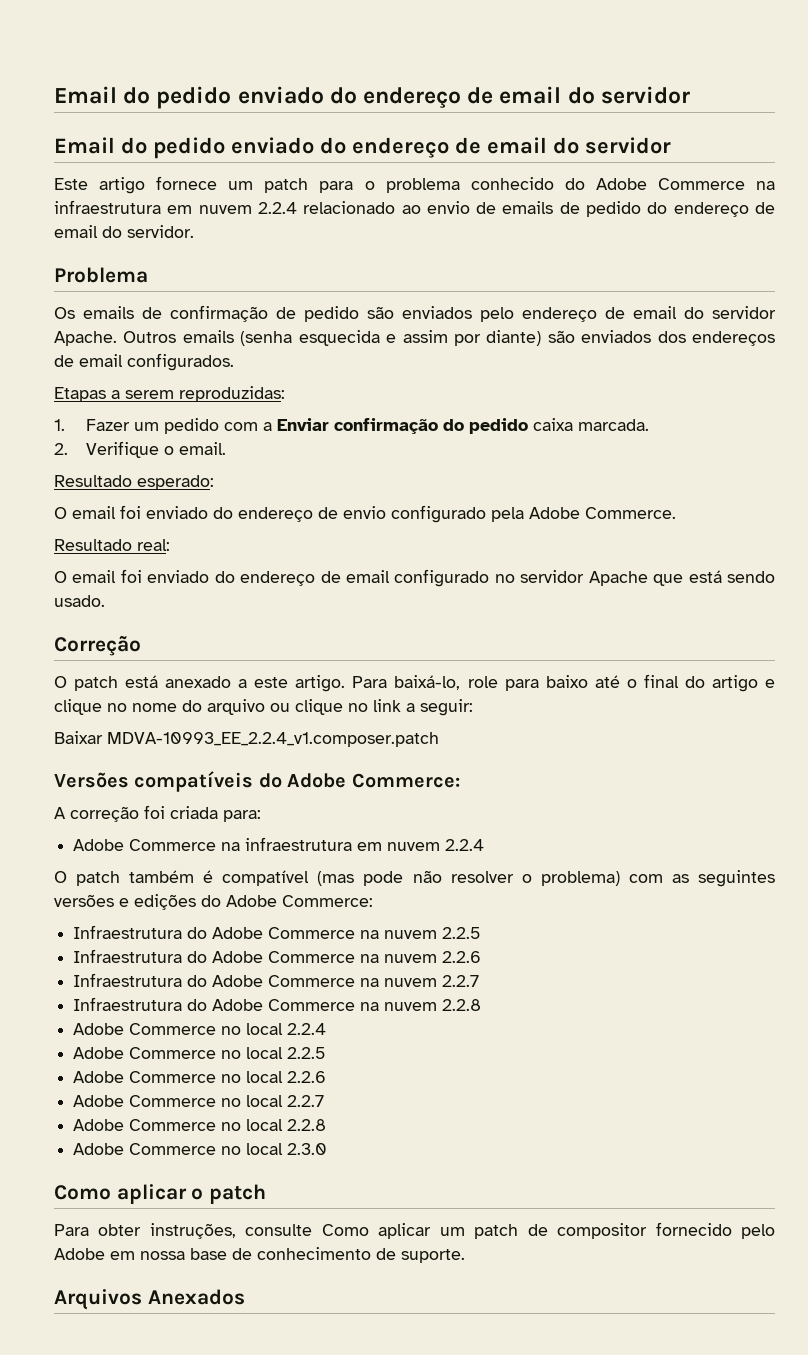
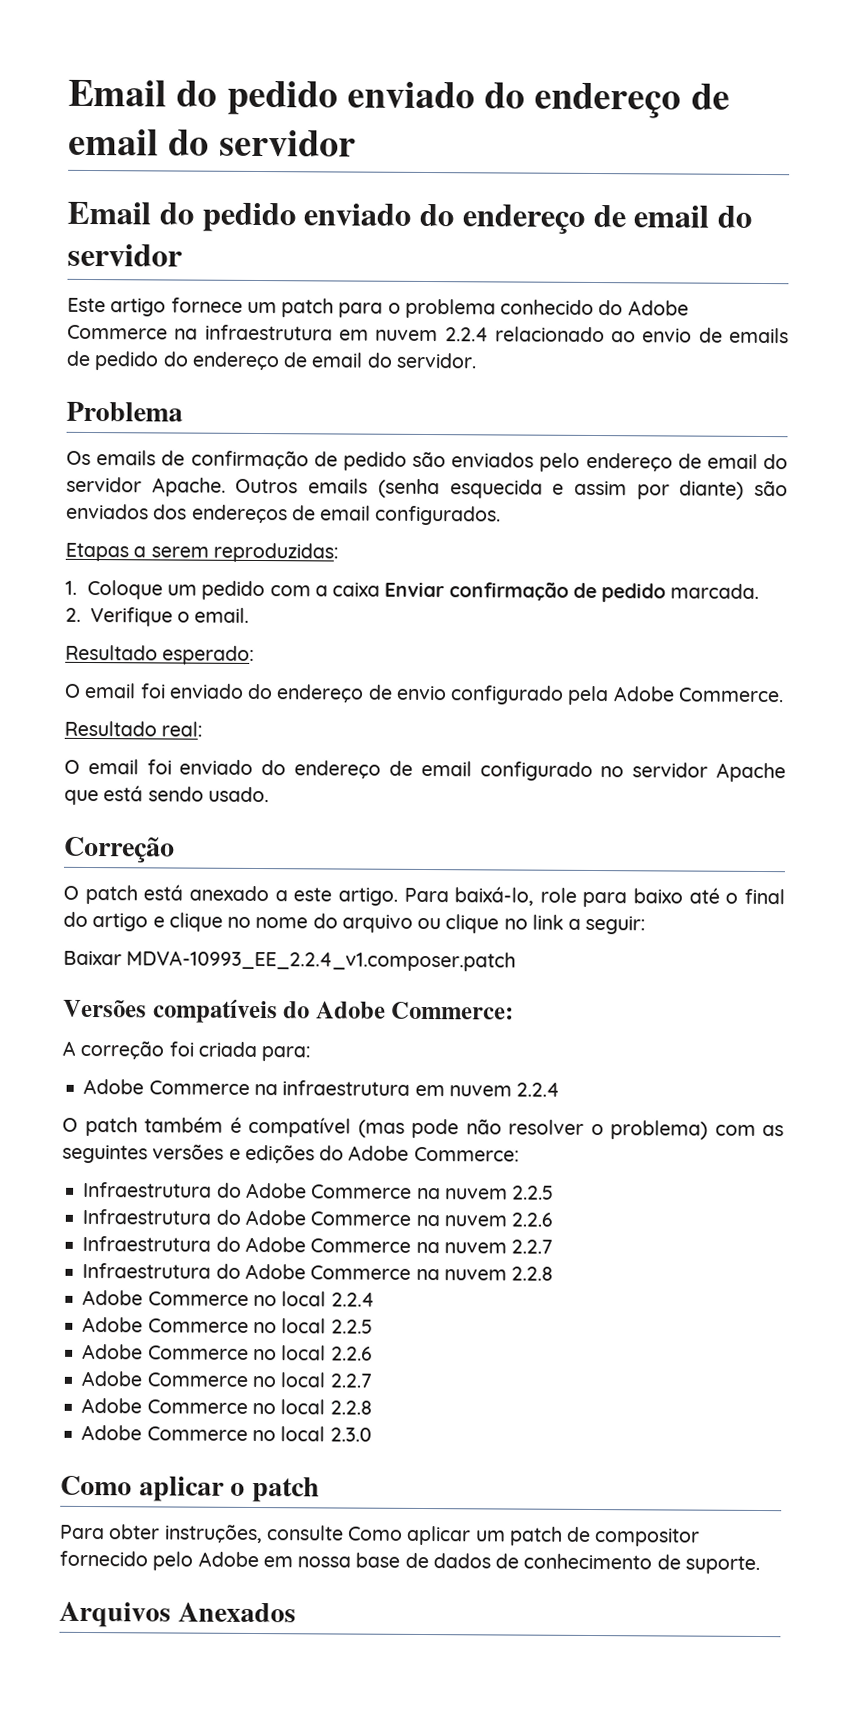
[86,419,131,431] Fazer -> [86,579,163,600] Coloque
(273, 426) none -> [332,582,381,597] caixa
[443,418,574,434] do pedido caixa -> [572,582,667,603] de pedido
(252, 1254) none -> [432,1553,520,1569] dados de

